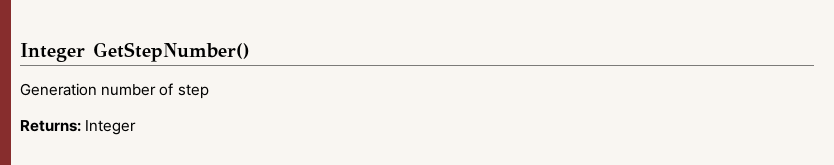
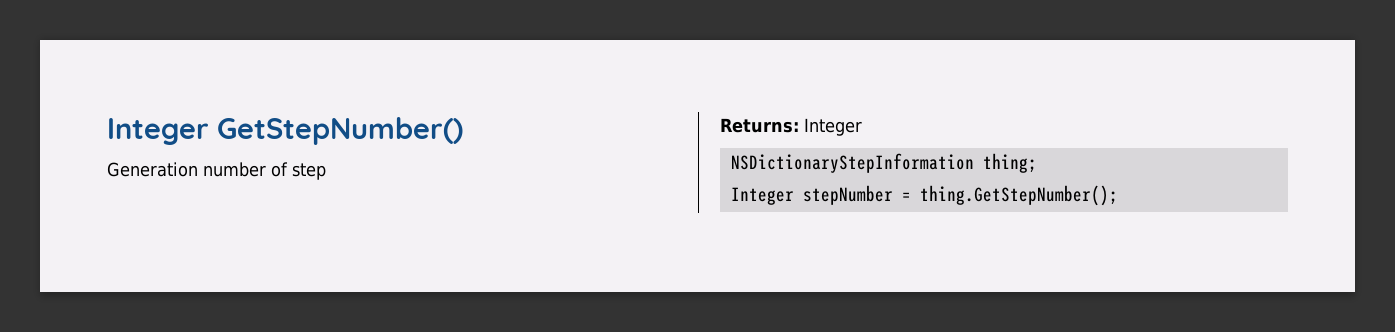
(137, 127) none -> [730,153,1037,173] [730,185,1118,206] // NSDictionaryStepInformation thing; // Integer stepNumber = thing.GetStepNumber();

